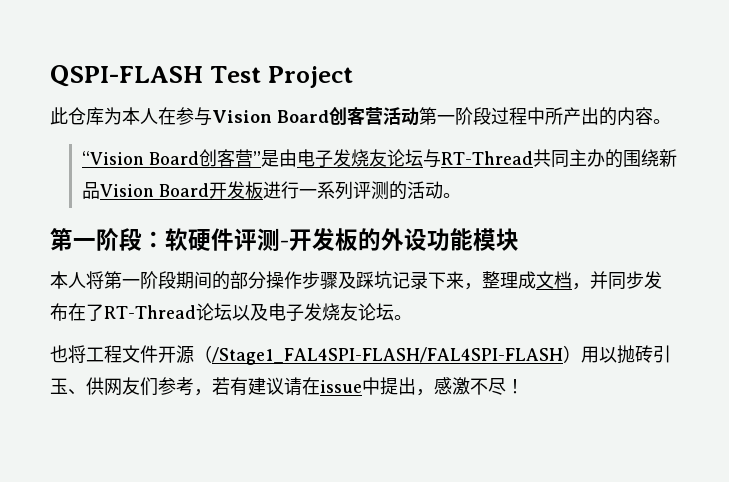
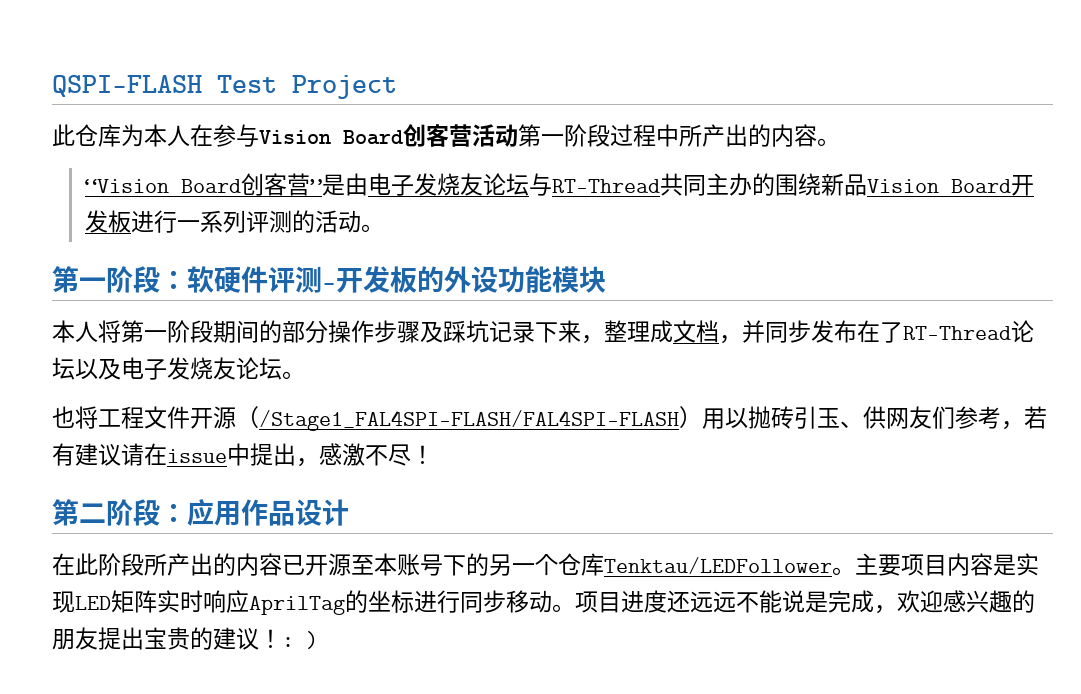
(524, 386) none -> [52,499,349,526] [52,553,1039,576] [52,590,1035,615] [52,627,318,650] // 第二阶段：应用作品设计 // 在此阶段所产出的内容已开源至本账号下的另一个仓库Tenktau/LEDFollower。主要项目内容是实现LED矩阵实时响应AprilTag的坐标进行同步移动。项目进度还远远不能说是完成，欢迎感兴趣的朋友提出宝贵的建议！: )

